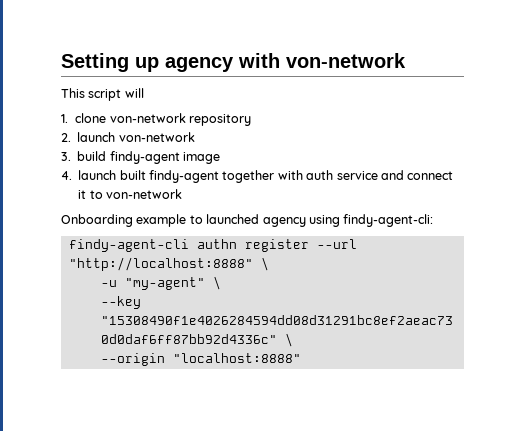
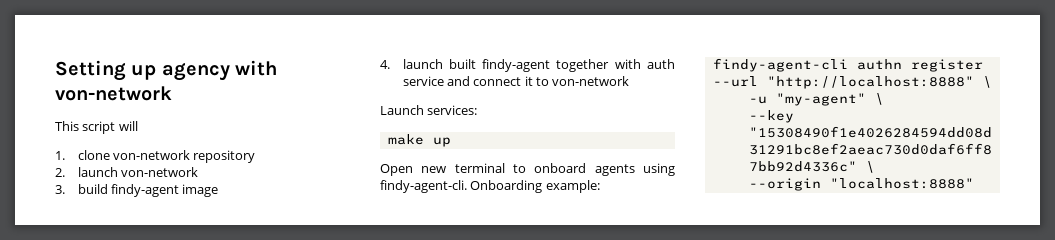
[61,214,434,227] Onboarding example to launched agency using findy-agent-cli: -> [380,105,478,115] [387,134,451,147] [380,163,675,176] [380,180,600,193] Launch services: // make up // Open new terminal to onboard agents using findy-agent-cli. Onboarding example:

